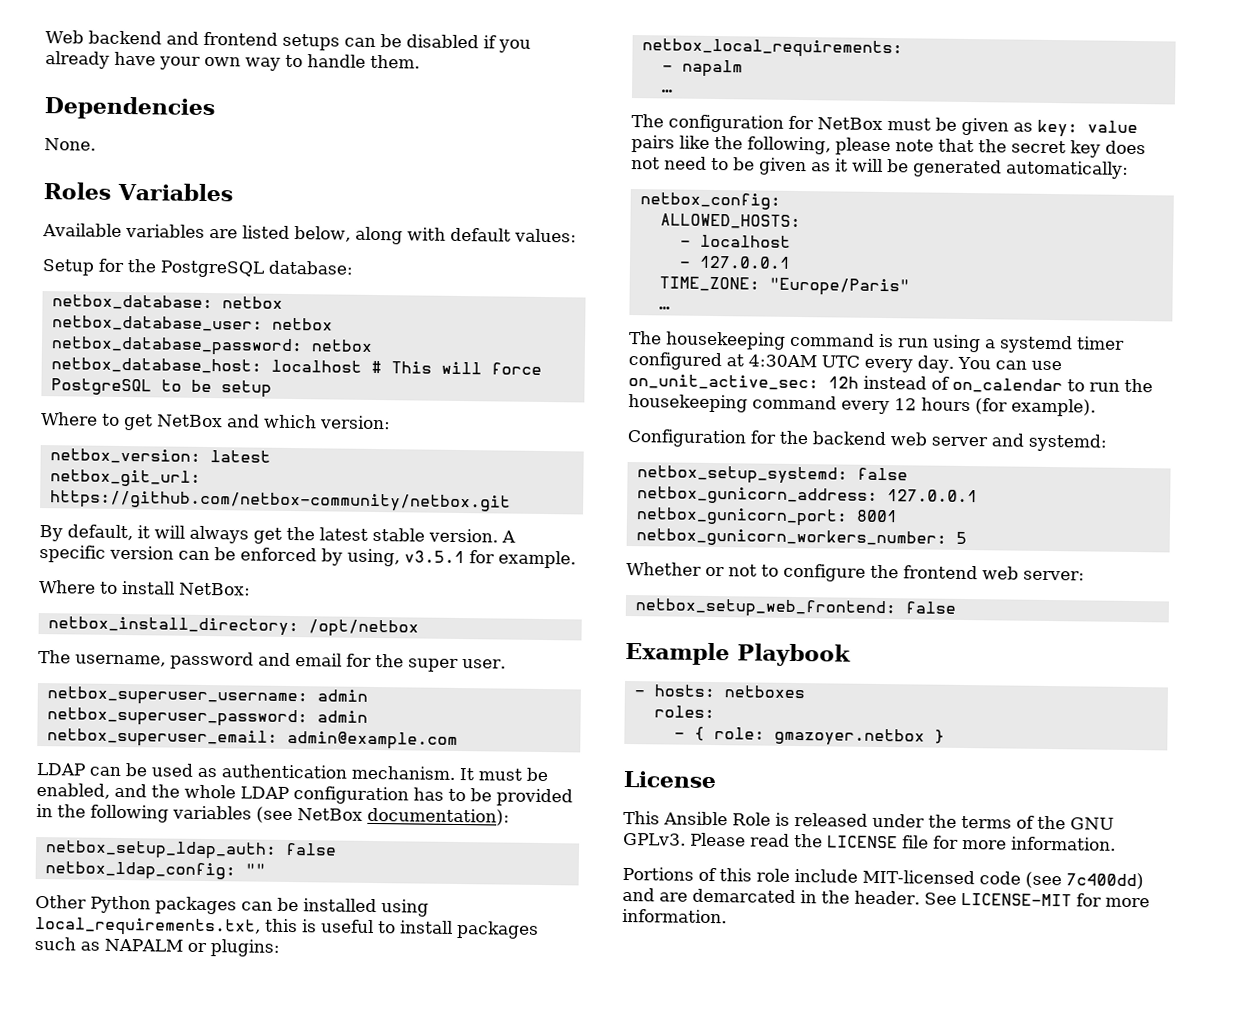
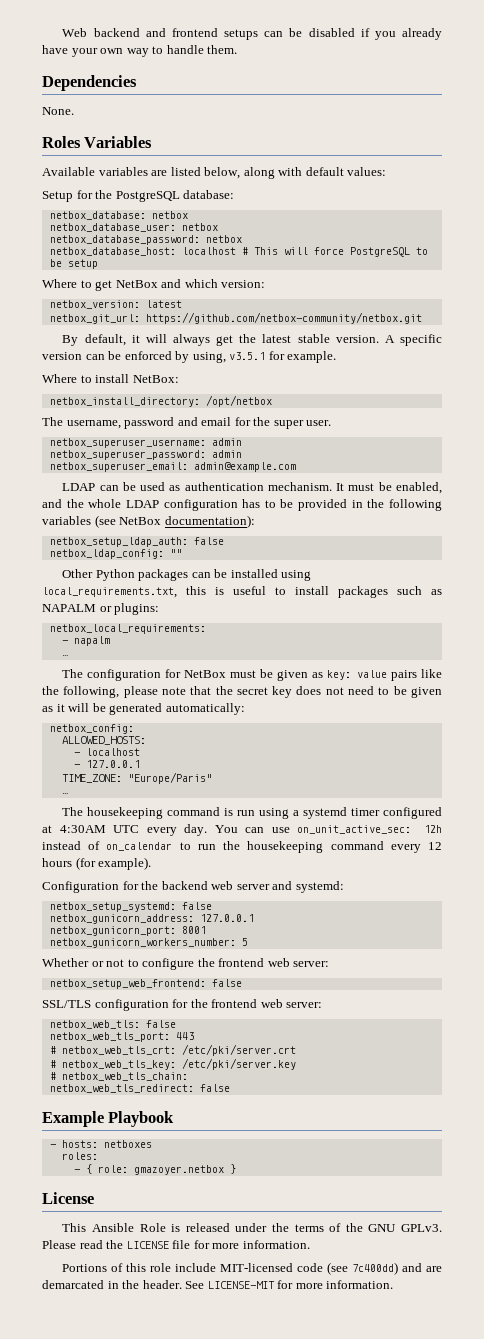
(956, 607) none -> [42,999,323,1011] [49,1020,176,1029] [49,1032,194,1042] [49,1044,296,1056] [49,1058,296,1070] [49,1072,188,1081] [49,1084,230,1093] // SSL/TLS configuration for the frontend web server: // netbox_web_tls: false // netbox_web_tls_port: 443 // # netbox_web_tls_crt: /etc/pki/server.crt // # netbox_web_tls_key: /etc/pki/server.key // # netbox_web_tls_chain: // netbox_web_tls_redirect: false

